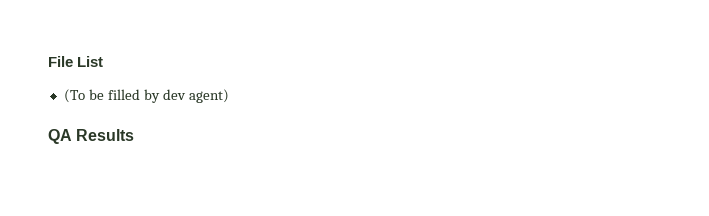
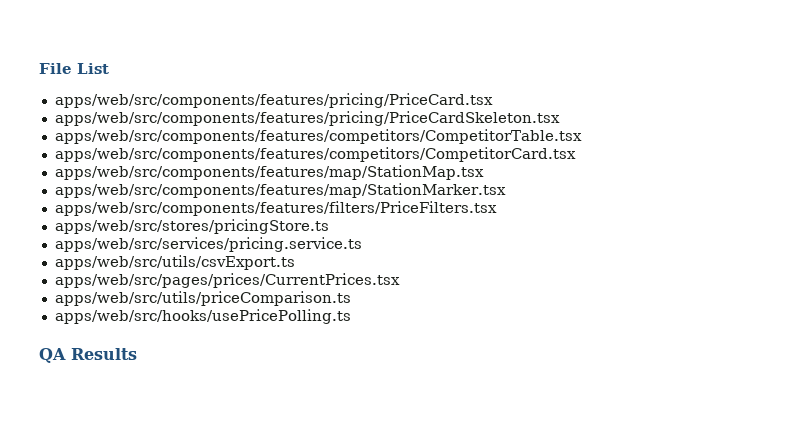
[63,89,229,103] (To be filled by dev agent) -> [54,93,493,108] [54,111,560,126] [54,129,582,144] [54,147,576,162] [54,165,484,180] [54,183,506,198] [54,201,497,216] [54,219,329,234] [54,237,362,252] [54,255,295,270] [54,273,400,288] [54,291,351,306] [54,309,351,324] apps/web/src/components/features/pricing/PriceCard.tsx // apps/web/src/components/features/pricing/PriceCardSkeleton.tsx // apps/web/src/components/features/competitors/CompetitorTable.tsx // apps/web/src/components/features/competitors/CompetitorCard.tsx // apps/web/src/components/features/map/StationMap.tsx // apps/web/src/components/features/map/StationMarker.tsx // apps/web/src/components/features/filters/PriceFilters.tsx // apps/web/src/stores/pricingStore.ts // apps/web/src/services/pricing.service.ts // apps/web/src/utils/csvExport.ts // apps/web/src/pages/prices/CurrentPrices.tsx // apps/web/src/utils/priceComparison.ts // apps/web/src/hooks/usePricePolling.ts

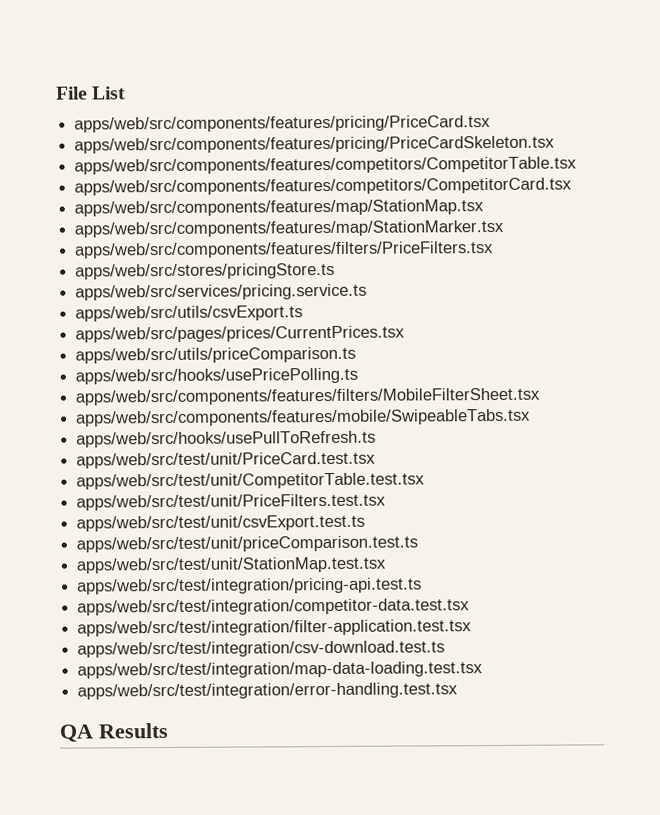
(351, 316) none -> [75,387,541,406] [76,408,532,427] [76,430,377,448] [76,451,377,469] [76,472,426,490] [76,493,387,511] [76,514,366,532] [76,535,419,553] [76,556,388,574] [77,577,423,595] [77,598,471,616] [77,619,473,637] [77,640,446,658] [77,661,484,679] [77,682,459,700] // apps/web/src/components/features/filters/MobileFilterSheet.tsx // apps/web/src/components/features/mobile/SwipeableTabs.tsx // apps/web/src/hooks/usePullToRefresh.ts // apps/web/src/test/unit/PriceCard.test.tsx // apps/web/src/test/unit/CompetitorTable.test.tsx // apps/web/src/test/unit/PriceFilters.test.tsx // apps/web/src/test/unit/csvExport.test.ts // apps/web/src/test/unit/priceComparison.test.ts // apps/web/src/test/unit/StationMap.test.tsx // apps/web/src/test/integration/pricing-api.test.ts // apps/web/src/test/integration/competitor-data.test.tsx // apps/web/src/test/integration/filter-application.test.tsx // apps/web/src/test/integration/csv-download.test.ts // apps/web/src/test/integration/map-data-loading.test.tsx // apps/web/src/test/integration/error-handling.test.tsx

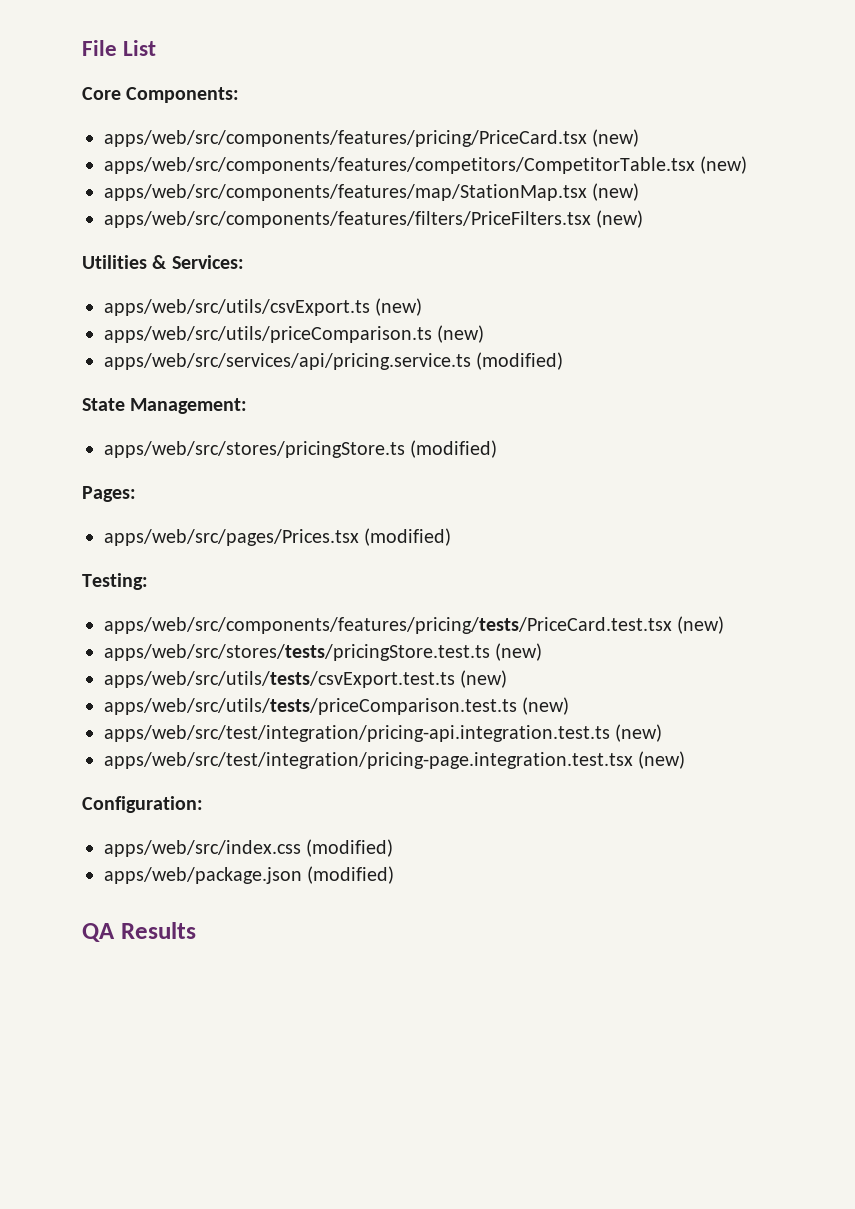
(127, 93) none -> [82,87,240,103] // Core Components:
[74,135,556,154] // apps/web/src/components/features/pricing/PriceCardSkeleton.tsx -> [592,129,640,147] (new)
[74,177,573,196] // apps/web/src/components/features/competitors/CompetitorCard.tsx -> [700,156,748,174] (new)
[74,219,505,238] // apps/web/src/components/features/map/StationMarker.tsx -> [592,183,640,201] (new)
[75,262,336,280] [75,283,368,301] [75,305,304,322] [75,325,406,343] [75,346,357,364] [75,367,359,385] [75,387,541,406] [76,408,532,427] [76,430,377,448] [76,451,377,469] [76,472,426,490] [76,493,387,511] [76,514,366,532] [76,535,419,553] [76,556,388,574] [77,577,423,595] [77,598,471,616] [77,619,473,637] [77,640,446,658] [77,661,484,679] [77,682,459,700] // apps/web/src/stores/pricingStore.ts // apps/web/src/services/pricing.service.ts // apps/web/src/utils/csvExport.ts // apps/web/src/pages/prices/CurrentPrices.tsx // apps/web/src/utils/priceComparison.ts // apps/web/src/hooks/usePricePolling.ts // apps/web/src/components/features/filters/MobileFilterSheet.tsx // apps/web/src/components/features/mobile/SwipeableTabs.tsx // apps/web/src/hooks/usePullToRefresh.ts // apps/web/src/test/unit/PriceCard.test.tsx // apps/web/src/test/unit/CompetitorTable.test.tsx // apps/web/src/test/unit/PriceFilters.test.tsx // apps/web/src/test/unit/csvExport.test.ts // apps/web/src/test/unit/priceComparison.test.ts // apps/web/src/test/unit/StationMap.test.tsx // apps/web/src/test/integration/pricing-api.test.ts // apps/web/src/test/integration/competitor-data.test.tsx // apps/web/src/test/integration/filter-application.test.tsx // apps/web/src/test/integration/csv-download.test.ts // apps/web/src/test/integration/map-data-loading.test.tsx // apps/web/src/test/integration/error-handling.test.tsx -> [596,210,644,228] [82,255,244,269] [104,298,423,316] [104,325,485,343] [104,352,564,370] [82,398,248,414] [104,440,498,458] [82,486,136,502] [104,528,452,546] [82,573,148,590] [104,616,725,634] [104,643,543,661] [104,670,508,688] [104,697,570,715] [104,724,663,742] [104,751,686,769] [82,796,203,813] [104,839,394,857] [104,866,395,884] (new) // Utilities & Services: // apps/web/src/utils/csvExport.ts (new) // apps/web/src/utils/priceComparison.ts (new) // apps/web/src/services/api/pricing.service.ts (modified) // State Management: // apps/web/src/stores/pricingStore.ts (modified) // Pages: // apps/web/src/pages/Prices.tsx (modified) // Testing: // apps/web/src/components/features/pricing/tests/PriceCard.test.tsx (new) // apps/web/src/stores/tests/pricingStore.test.ts (new) // apps/web/src/utils/tests/csvExport.test.ts (new) // apps/web/src/utils/tests/priceComparison.test.ts (new) // apps/web/src/test/integration/pricing-api.integration.test.ts (new) // apps/web/src/test/integration/pricing-page.integration.test.tsx (new) // Configuration: // apps/web/src/index.css (modified) // apps/web/package.json (modified)

